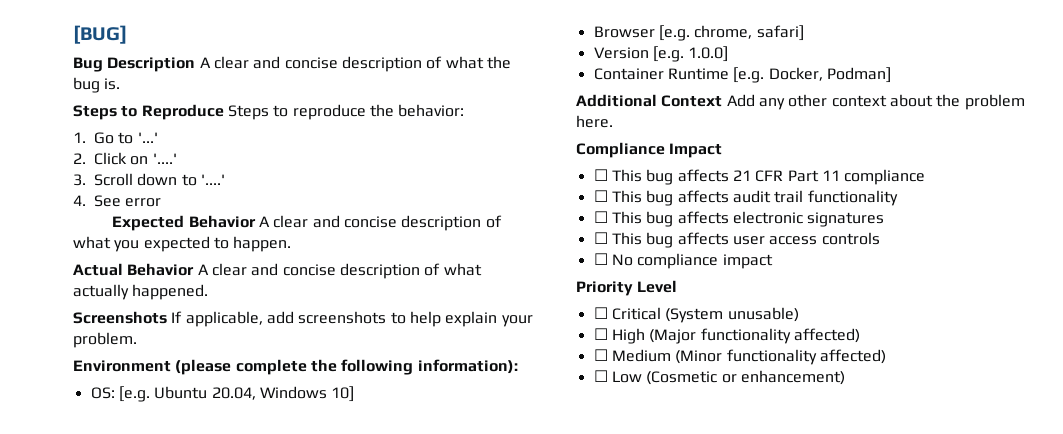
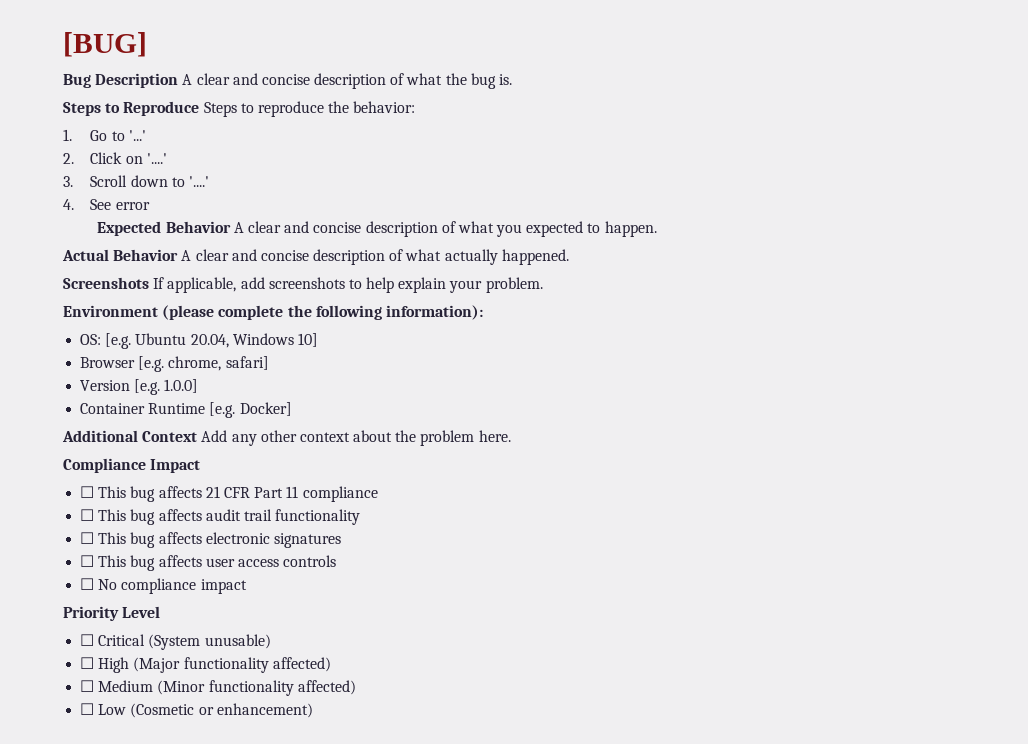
[768,67,891,83] Docker, Podman] -> [239,402,292,416] Docker]

